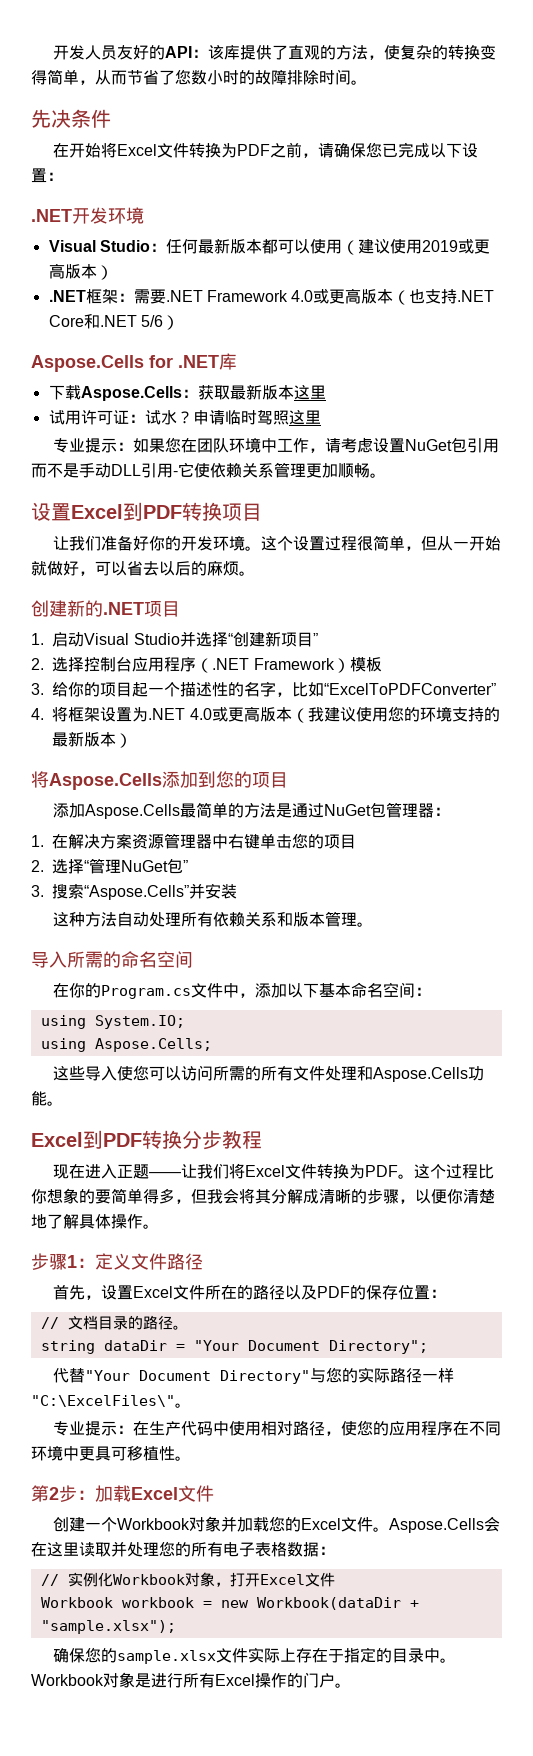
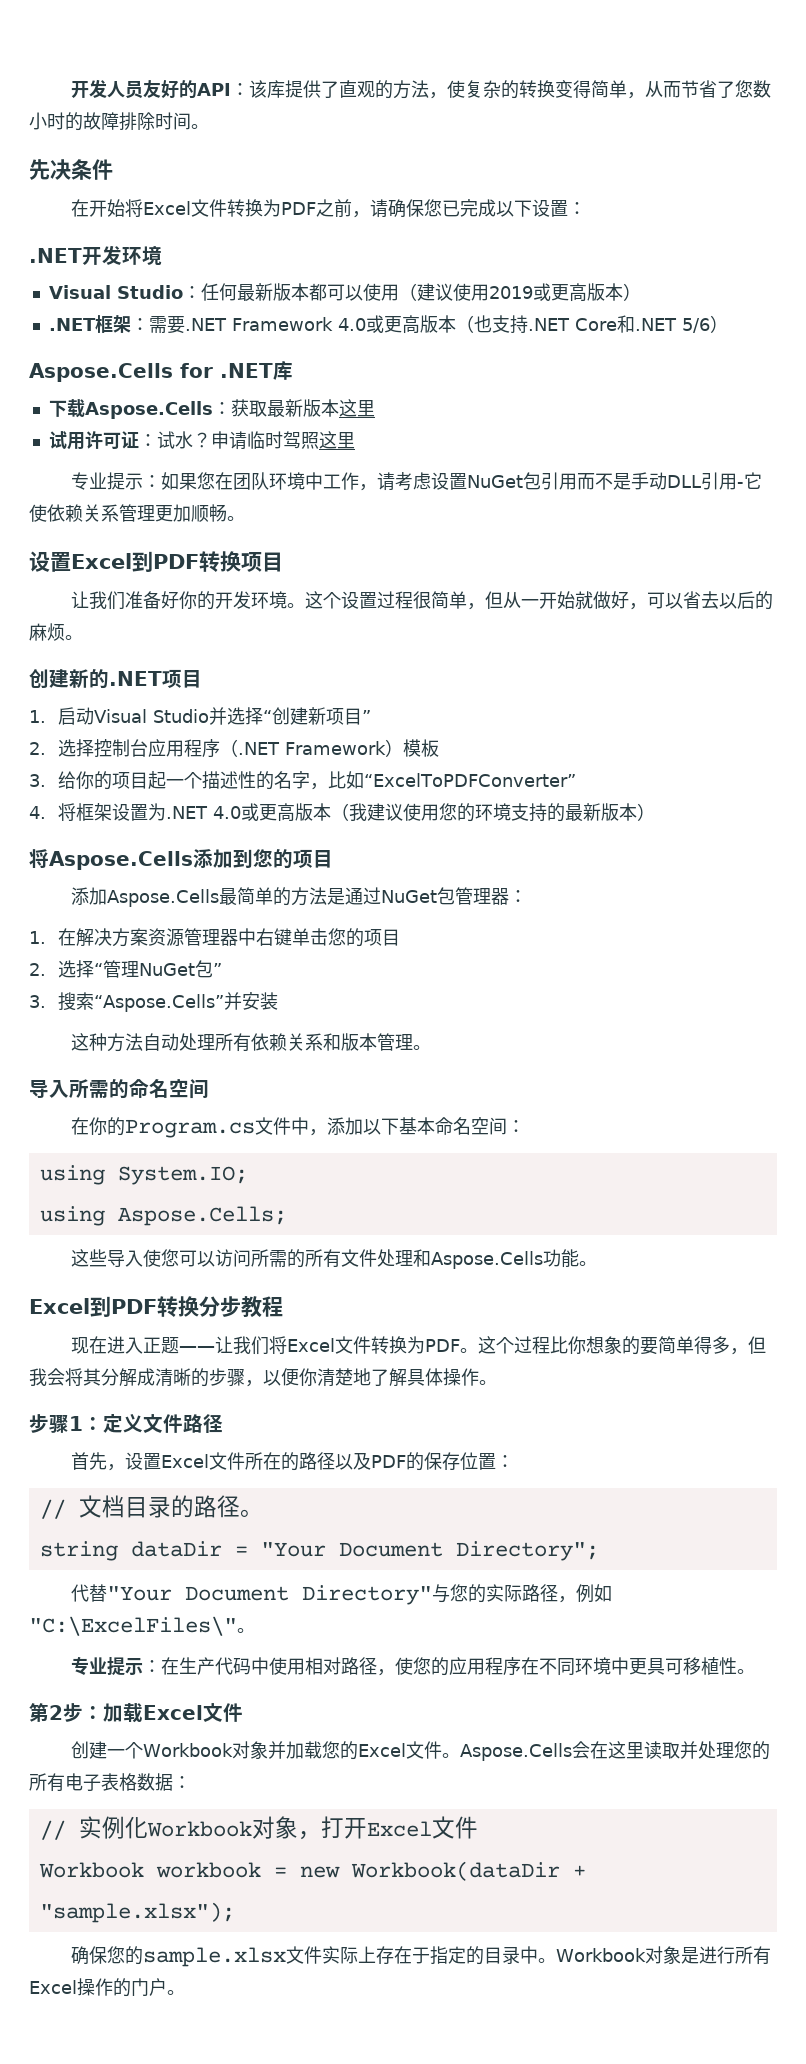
[421,1368,454,1383] 一样 -> [557,1584,612,1603] ，例如

